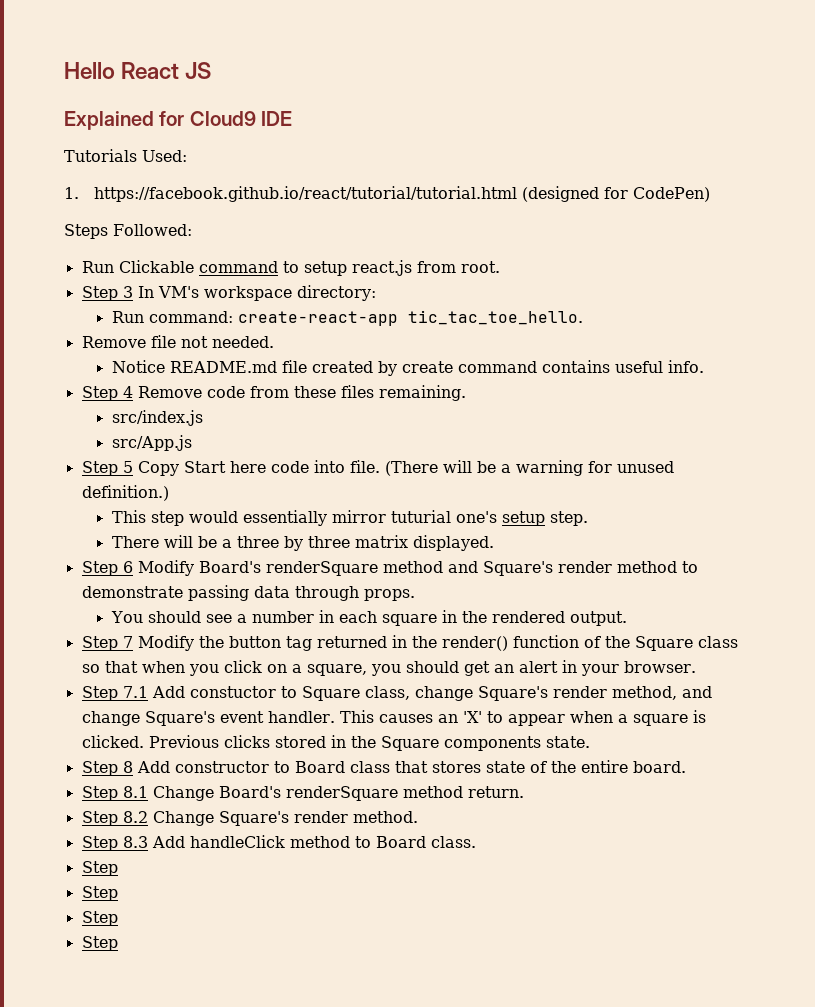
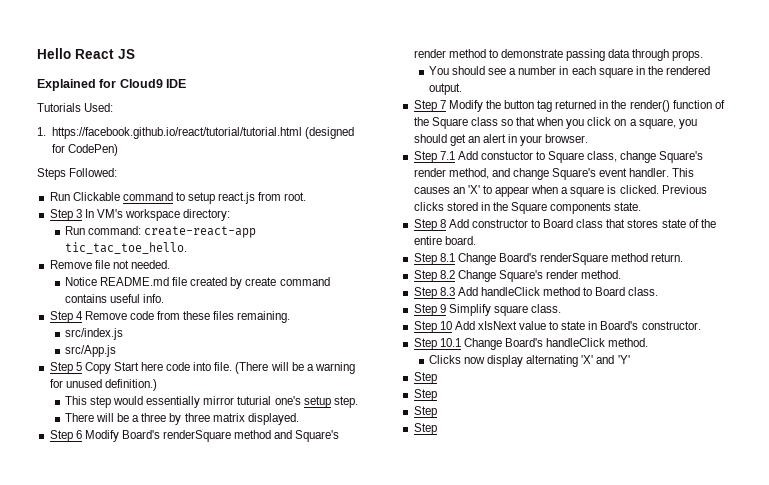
[81,886,118,901] [81,911,118,926] [81,936,118,951] // Step // Step // Step -> [439,304,562,316] [413,321,701,333] [413,338,649,350] [428,355,630,367] [413,372,437,384] [413,389,437,401] [413,406,437,418] [413,423,437,435] 9 Simplify square class. // Step 10 Add xIsNext value to state in Board's constructor. // Step 10.1 Change Board's handleClick method. // Clicks now display alternating 'X' and 'Y' // Step // Step // Step // Step

